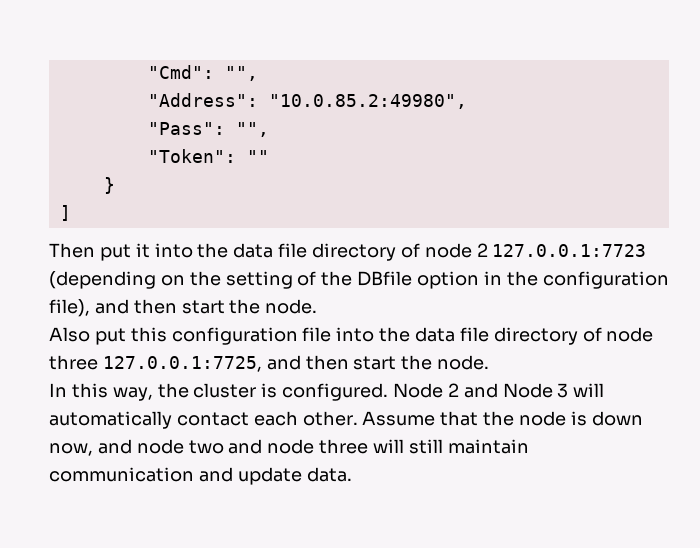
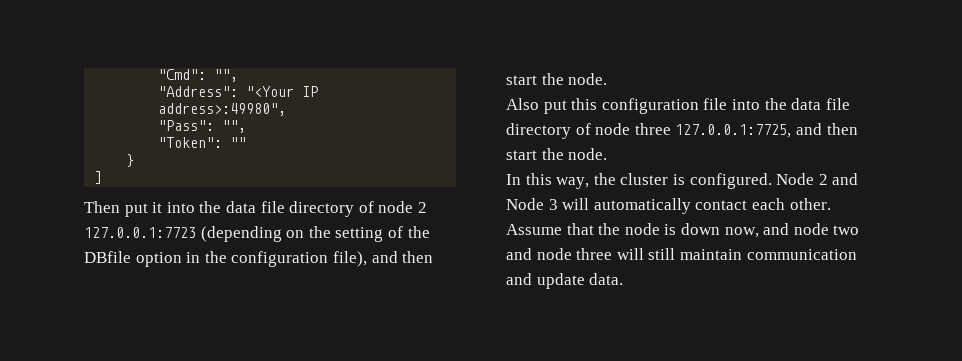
[268,94,467,109] "10.0.85.2:49980", -> [246,86,319,97] [158,103,287,116] "<Your IP address>:49980",

